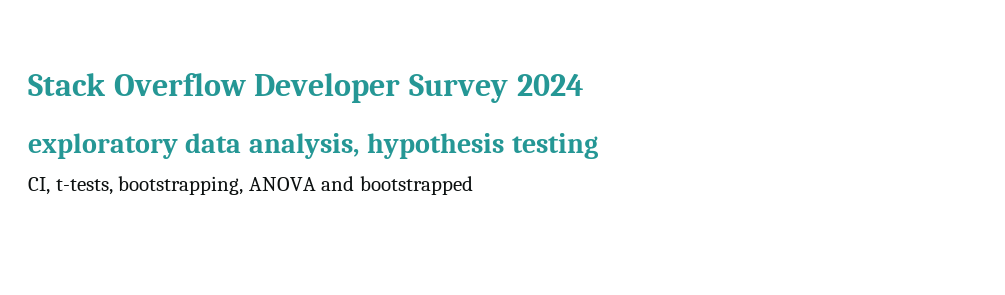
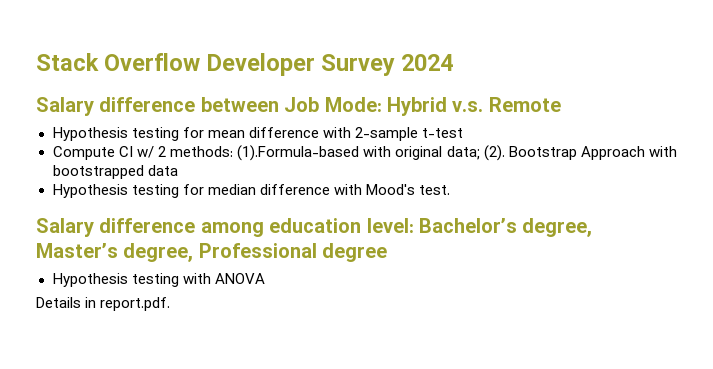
[28,133,178,159] exploratory -> [36,97,561,116] [52,127,463,141] [52,145,677,161] [52,165,144,179] Salary difference between Job Mode: Hybrid v.s. Remote // Hypothesis testing for mean difference with 2-sample t-test // Compute CI w/ 2 methods: (1).Formula-based with original data; (2). Bootstrap Approach with bootstrapped
[248,133,598,159] [28,176,473,195] analysis, hypothesis testing // CI, t-tests, bootstrapping, ANOVA and bootstrapped -> [52,184,450,198] [36,218,593,237] [36,243,388,262] [52,273,265,287] [36,297,171,311] // Hypothesis testing for median difference with Mood's test. // Salary difference among education level: Bachelor’s degree, Master’s degree, Professional degree // Hypothesis testing with ANOVA // Details in report.pdf.

